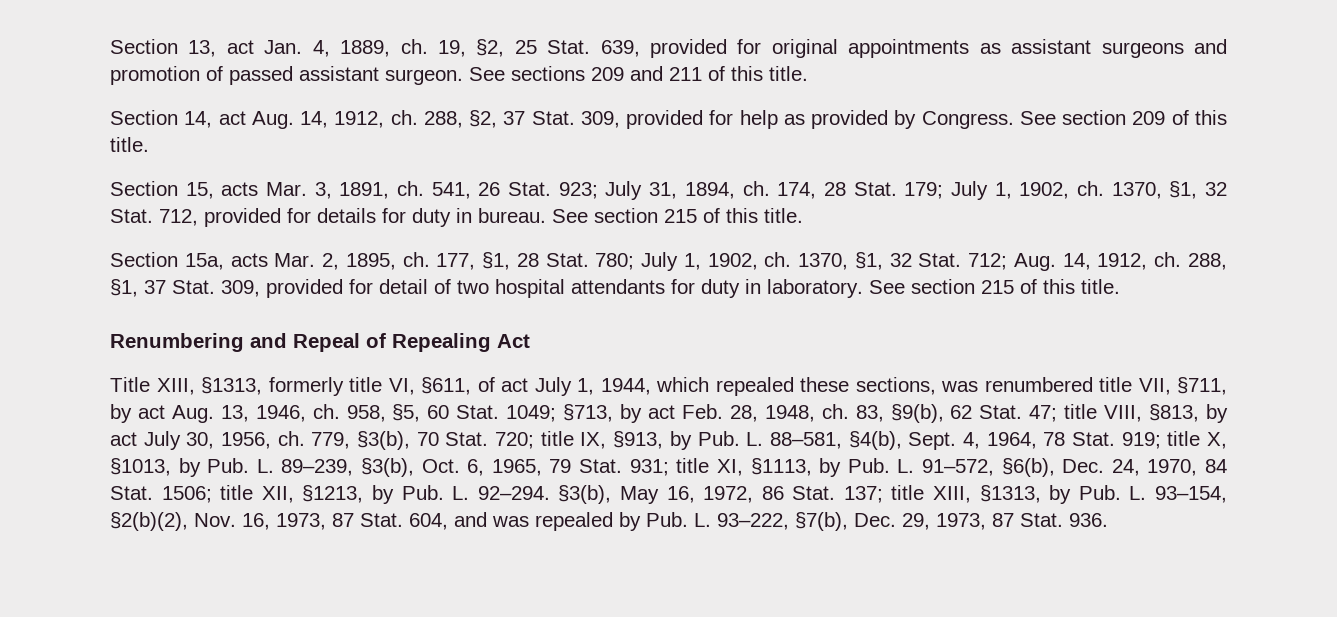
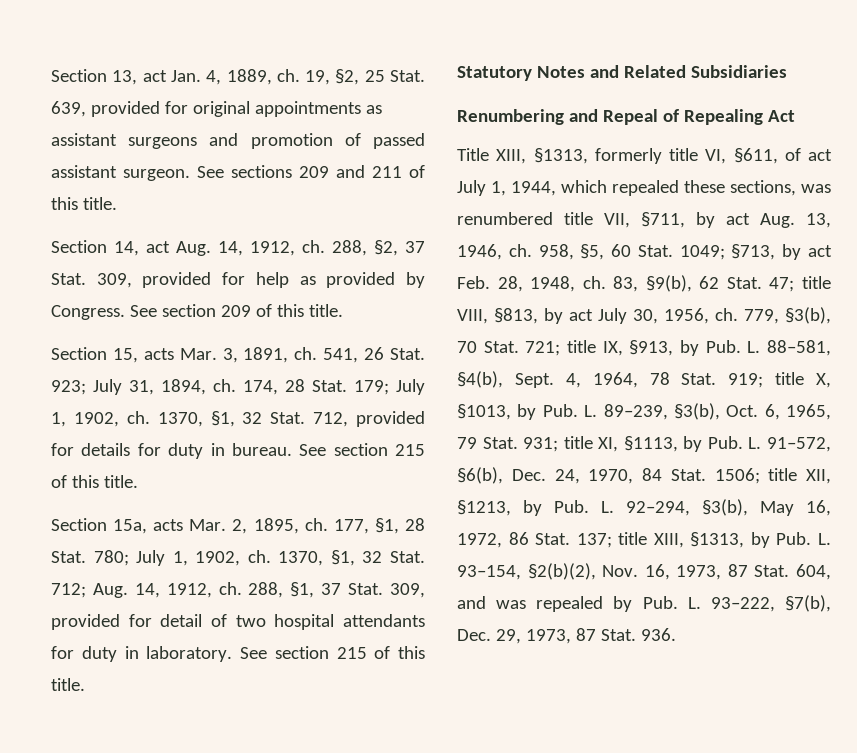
(1120, 286) none -> [457,65,787,81] // Statutory Notes and Related Subsidiaries
[495,432,535,449] 720; -> [525,341,561,356] 721;
[477,486,550,500] 92–294. -> [626,501,690,516] 92–294,

